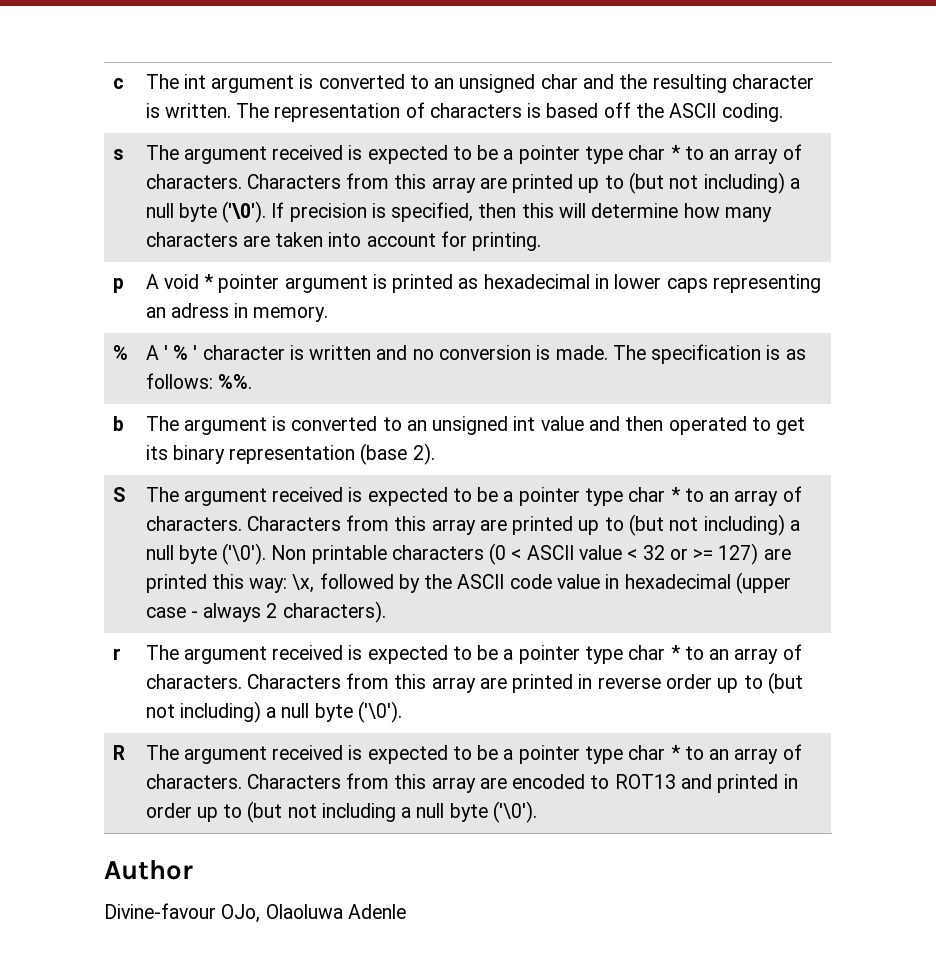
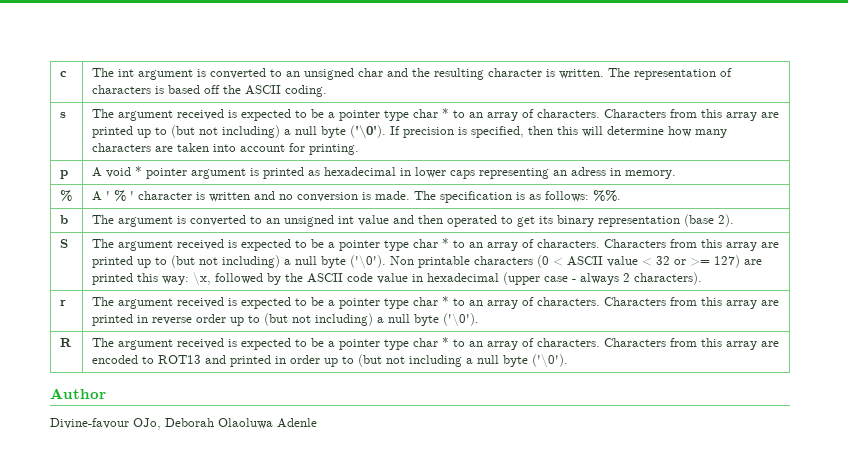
(261, 913) none -> [165,418,214,427] Deborah

